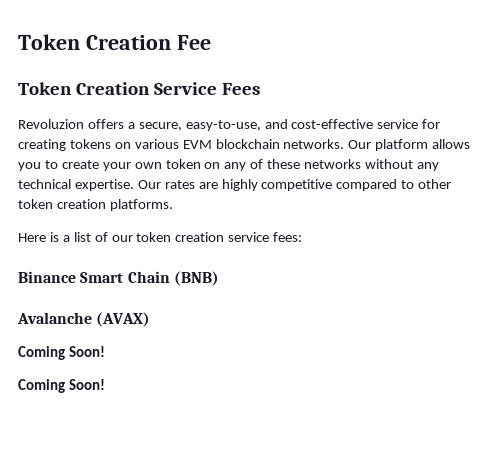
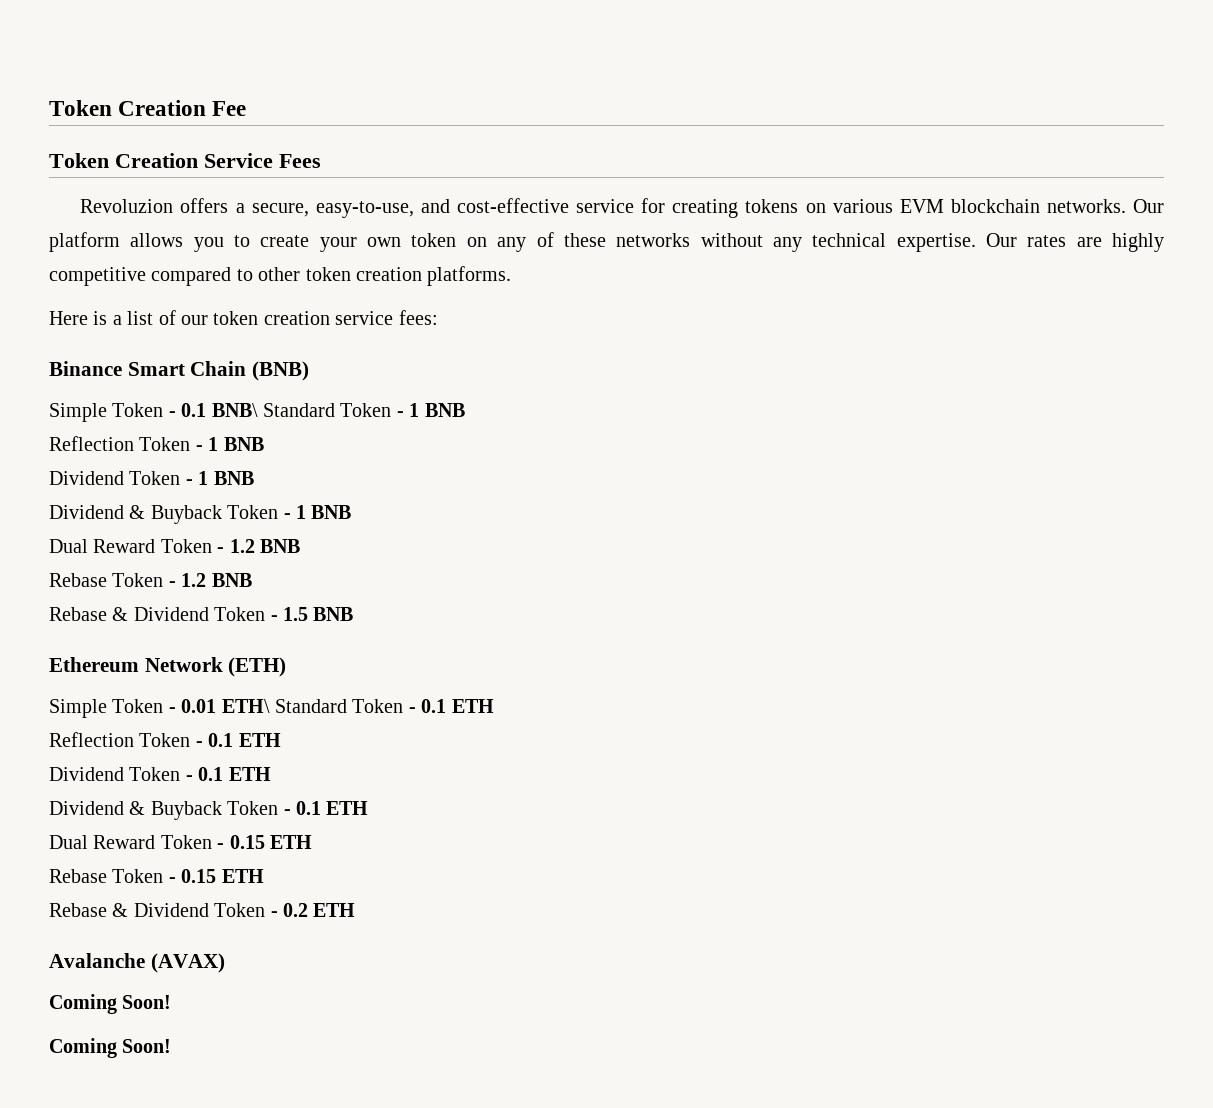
(219, 278) none -> [49,403,465,422] [49,436,264,451] [49,471,254,485] [49,505,352,524] [49,539,300,553] [49,573,252,587] [49,607,354,621] [49,657,287,677] [49,699,494,718] [49,732,281,747] [49,767,271,781] [49,801,369,820] [49,835,312,849] [49,869,264,883] [49,903,356,917] // Simple Token - 0.1 BNB\ Standard Token - 1 BNB // Reflection Token - 1 BNB // Dividend Token - 1 BNB // Dividend & Buyback Token - 1 BNB // Dual Reward Token - 1.2 BNB // Rebase Token - 1.2 BNB // Rebase & Dividend Token - 1.5 BNB // Ethereum Network (ETH) // Simple Token - 0.01 ETH\ Standard Token - 0.1 ETH // Reflection Token - 0.1 ETH // Dividend Token - 0.1 ETH // Dividend & Buyback Token - 0.1 ETH // Dual Reward Token - 0.15 ETH // Rebase Token - 0.15 ETH // Rebase & Dividend Token - 0.2 ETH

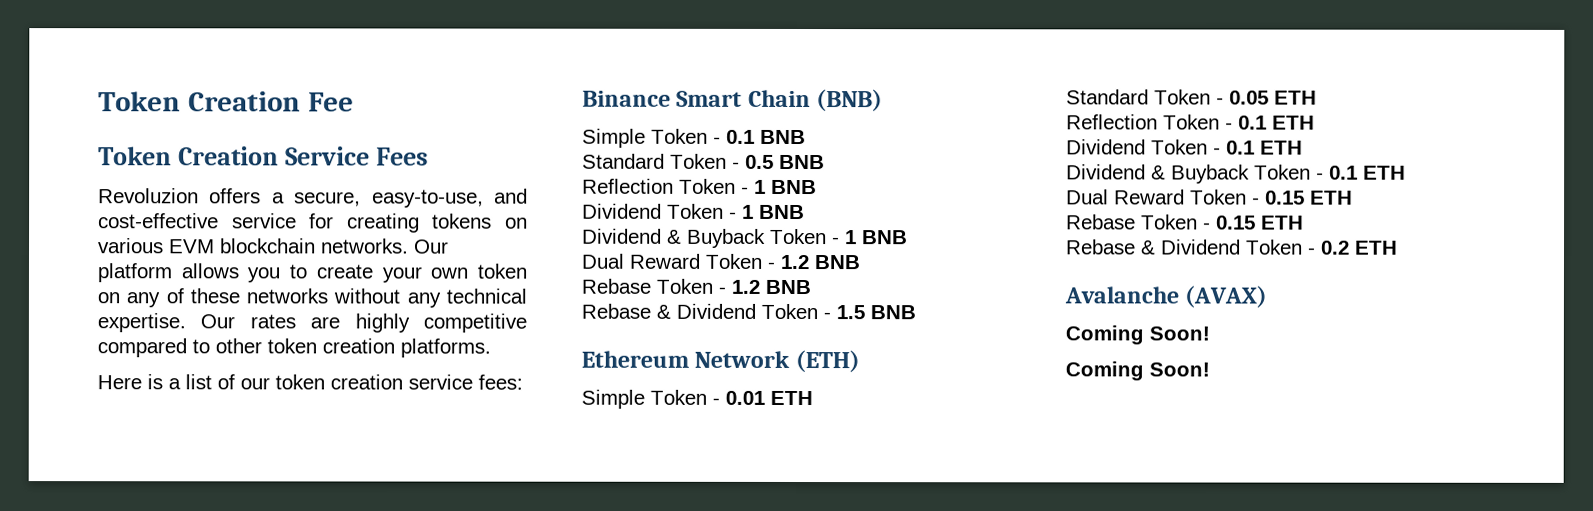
[211,403,420,417] BNB\ Standard Token - 1 -> [760,129,806,145] [582,153,774,169] BNB // Standard Token - 0.5
[221,699,447,713] ETH\ Standard Token - 0.1 -> [770,390,813,406] [1066,89,1269,105] ETH // Standard Token - 0.05

